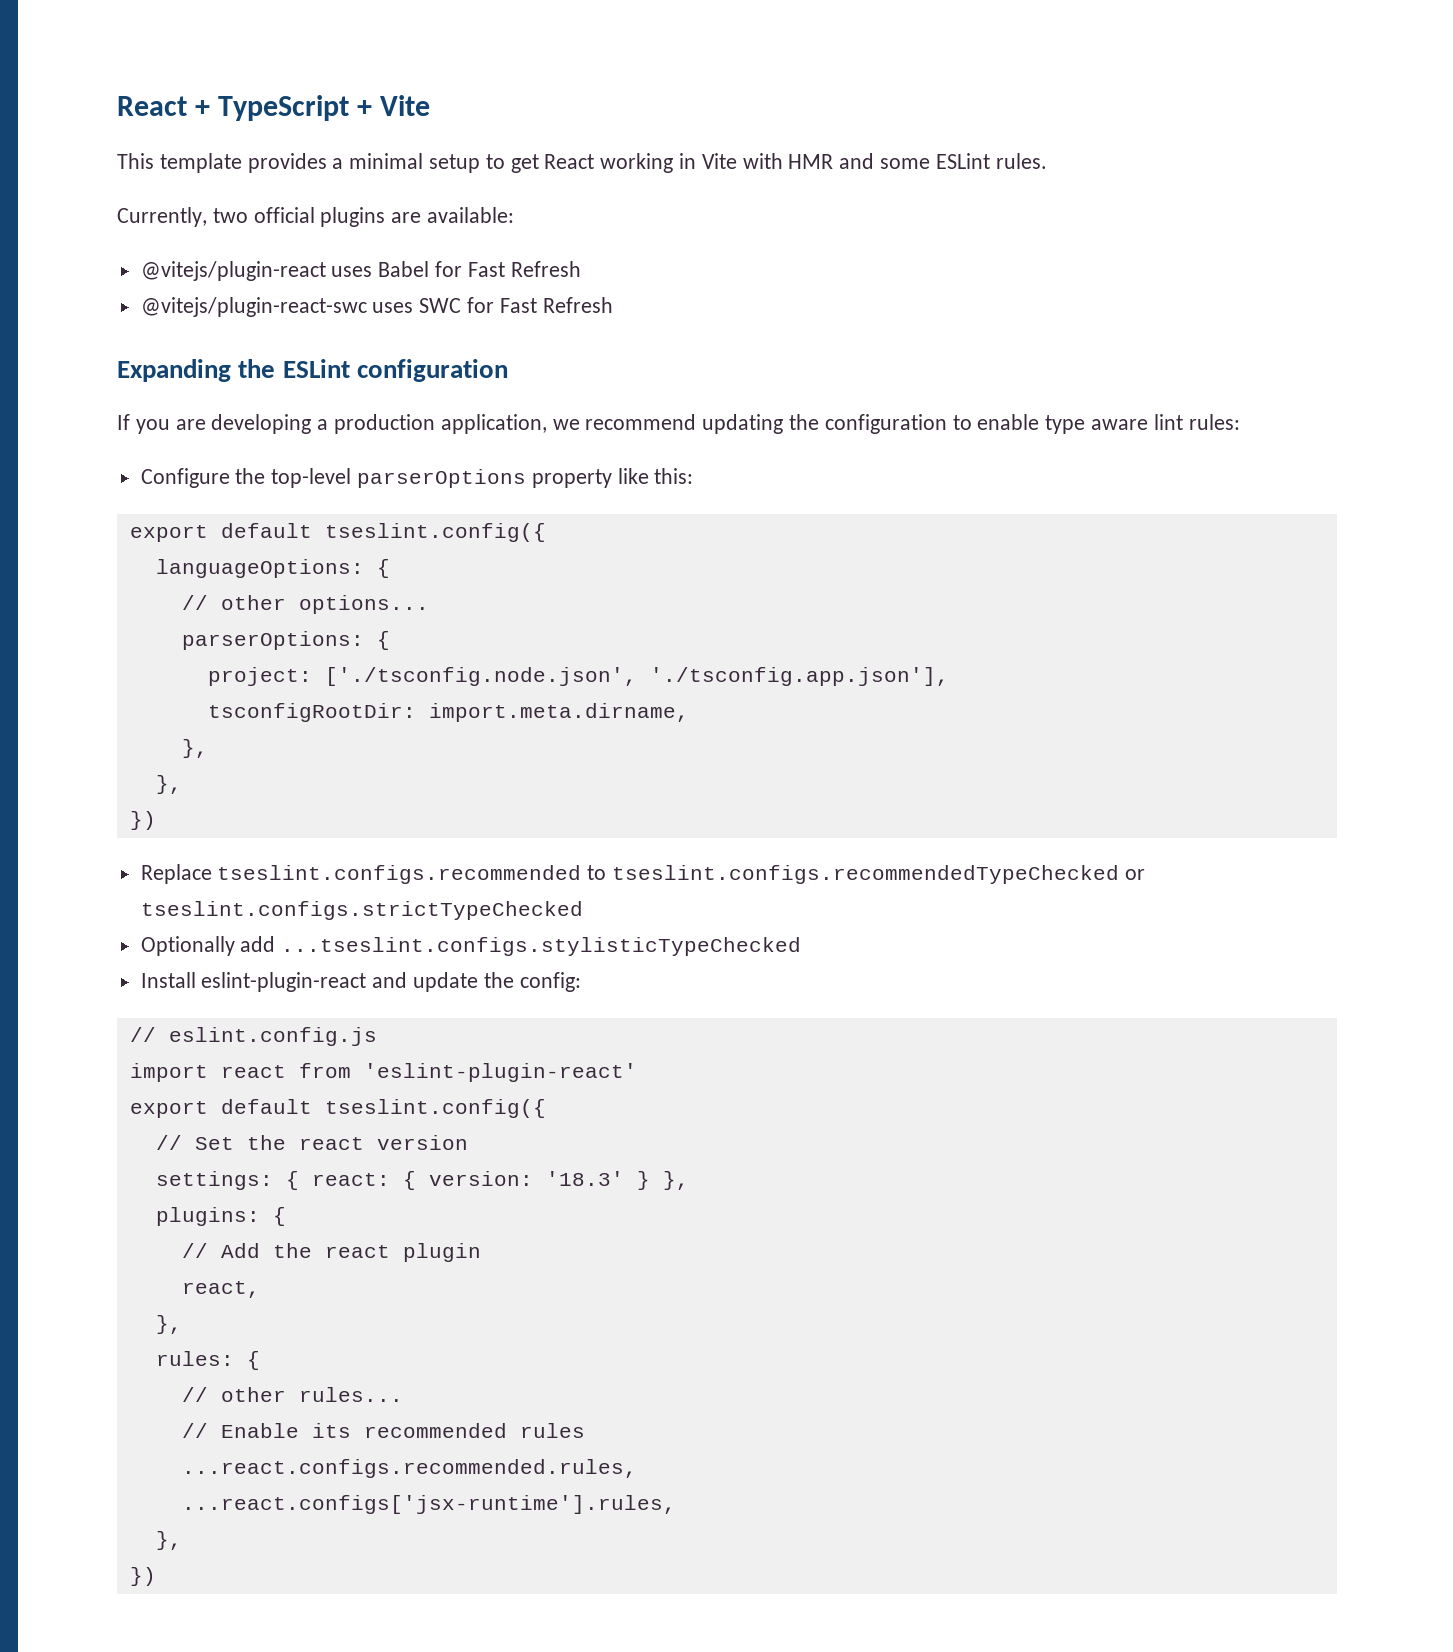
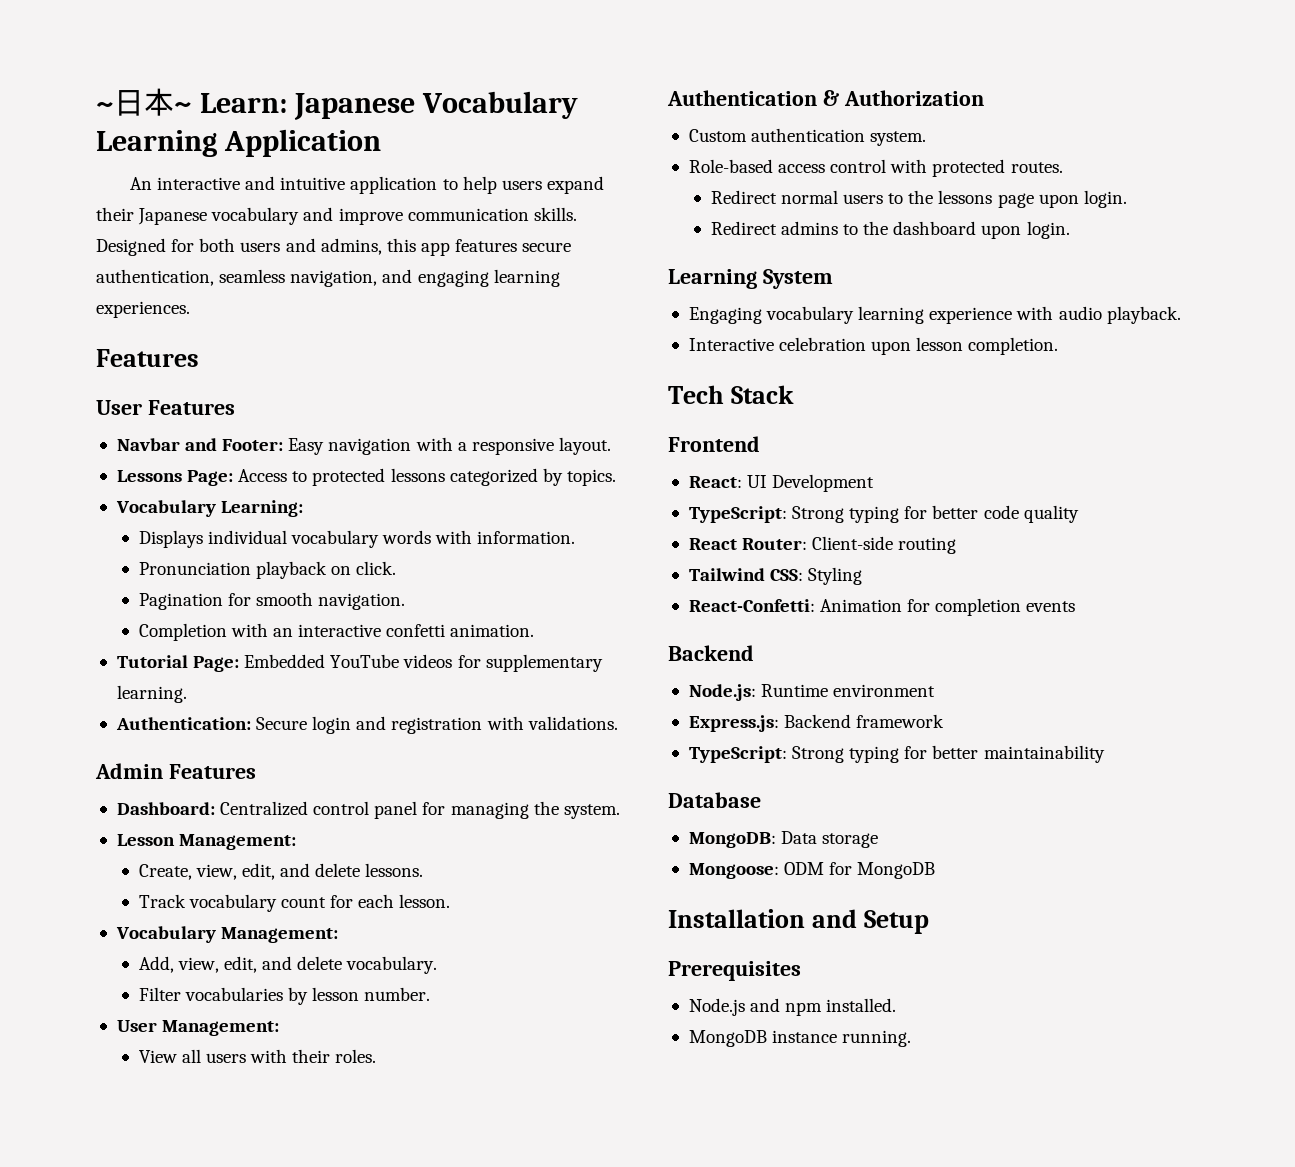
[117,95,431,121] [117,153,1047,173] [117,207,515,227] [140,261,581,281] [140,297,613,317] [117,359,508,382] [117,414,1240,434] [140,468,694,488] [129,523,546,542] [155,559,390,578] [181,595,429,614] [181,631,390,650] [207,667,949,686] [207,703,689,722] [181,739,208,758] [155,775,182,794] [129,811,156,830] [140,864,1145,884] [140,901,583,920] [140,936,802,956] [140,972,581,992] [129,1027,377,1046] [129,1063,637,1082] [129,1099,546,1118] [155,1135,468,1150] [155,1171,689,1190] [155,1207,286,1226] [181,1243,481,1262] [181,1281,260,1298] [155,1315,182,1334] [155,1351,260,1370] [181,1387,403,1402] [181,1423,585,1438] [181,1459,637,1478] [181,1495,676,1514] [155,1531,182,1550] [129,1567,156,1586] React + TypeScript + Vite // This template provides a minimal setup to get React working in Vite with HMR and some ESLint rules. // Currently, two official plugins are available: // @vitejs/plugin-react uses Babel for Fast Refresh // @vitejs/plugin-react-swc uses SWC for Fast Refresh // Expanding the ESLint configuration // If you are developing a production application, we recommend updating the configuration to enable type aware lint rules: // Configure the top-level parserOptions property like this: // export default tseslint.config({ // languageOptions: { // // other options... // parserOptions: { // project: ['./tsconfig.node.json', './tsconfig.app.json'], // tsconfigRootDir: import.meta.dirname, // }, // }, // }) // Replace tseslint.configs.recommended to tseslint.configs.recommendedTypeChecked or tseslint.configs.strictTypeChecked // Optionally add ...tseslint.configs.stylisticTypeChecked // Install eslint-plugin-react and update the config: // // eslint.config.js // import react from 'eslint-plugin-react' // export default tseslint.config({ // // Set the react version // settings: { react: { version: '18.3' } }, // plugins: { // // Add the react plugin // react, // }, // rules: { // // other rules... // // Enable its recommended rules // ...react.configs.recommended.rules, // ...react.configs['jsx-runtime'].rules, // }, // }) -> [96,88,578,120] [96,129,381,157] [129,176,604,194] [96,207,577,225] [96,238,572,256] [96,269,560,287] [96,301,190,318] [96,349,199,367] [96,400,235,415] [116,437,611,455] [116,468,616,486] [115,500,304,517] [138,530,576,548] [138,561,397,579] [138,592,406,610] [138,623,535,641] [116,654,603,672] [116,685,187,703] [115,716,618,734] [95,763,256,779] [116,801,620,819] [116,834,297,850] [138,863,424,880] [138,894,451,912] [115,926,339,943] [138,956,438,974] [138,987,431,1005] [116,1020,280,1036] [138,1049,377,1063] [667,90,984,106] [688,128,927,146] [688,159,1063,177] [710,190,1127,208] [710,221,1070,239] [668,269,833,289] [688,306,1181,324] [688,337,1059,355] [668,385,794,404] [668,436,760,452] [688,474,875,492] [688,505,1079,523] [688,536,957,554] [688,567,863,585] [688,598,1076,616] [668,645,754,661] [688,684,936,701] [688,714,945,732] [688,745,1105,763] [668,792,761,808] [688,831,879,848] [688,862,936,879] [668,909,929,934] [668,961,801,981] [688,998,897,1016] [688,1030,912,1047] ~日本~ Learn: Japanese Vocabulary Learning Application // An interactive and intuitive application to help users expand their Japanese vocabulary and improve communication skills. Designed for both users and admins, this app features secure authentication, seamless navigation, and engaging learning experiences. // Features // User Features // Navbar and Footer: Easy navigation with a responsive layout. // Lessons Page: Access to protected lessons categorized by topics. // Vocabulary Learning: // Displays individual vocabulary words with information. // Pronunciation playback on click. // Pagination for smooth navigation. // Completion with an interactive confetti animation. // Tutorial Page: Embedded YouTube videos for supplementary learning. // Authentication: Secure login and registration with validations. // Admin Features // Dashboard: Centralized control panel for managing the system. // Lesson Management: // Create, view, edit, and delete lessons. // Track vocabulary count for each lesson. // Vocabulary Management: // Add, view, edit, and delete vocabulary. // Filter vocabularies by lesson number. // User Management: // View all users with their roles. // Authentication & Authorization // Custom authentication system. // Role-based access control with protected routes. // Redirect normal users to the lessons page upon login. // Redirect admins to the dashboard upon login. // Learning System // Engaging vocabulary learning experience with audio playback. // Interactive celebration upon lesson completion. // Tech Stack // Frontend // React: UI Development // TypeScript: Strong typing for better code quality // React Router: Client-side routing // Tailwind CSS: Styling // React-Confetti: Animation for completion events // Backend // Node.js: Runtime environment // Express.js: Backend framework // TypeScript: Strong typing for better maintainability // Database // MongoDB: Data storage // Mongoose: ODM for MongoDB // Installation and Setup // Prerequisites // Node.js and npm installed. // MongoDB instance running.

